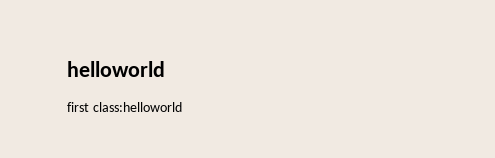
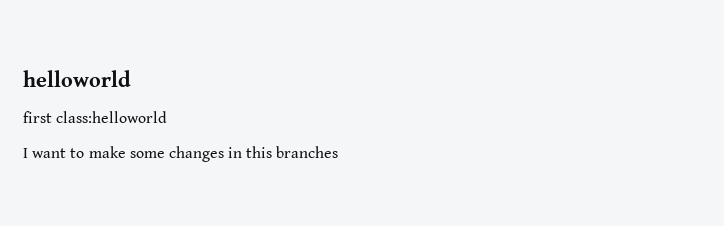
(182, 107) none -> [23,146,339,162] // I want to make some changes in this branches

